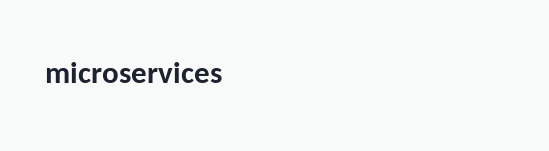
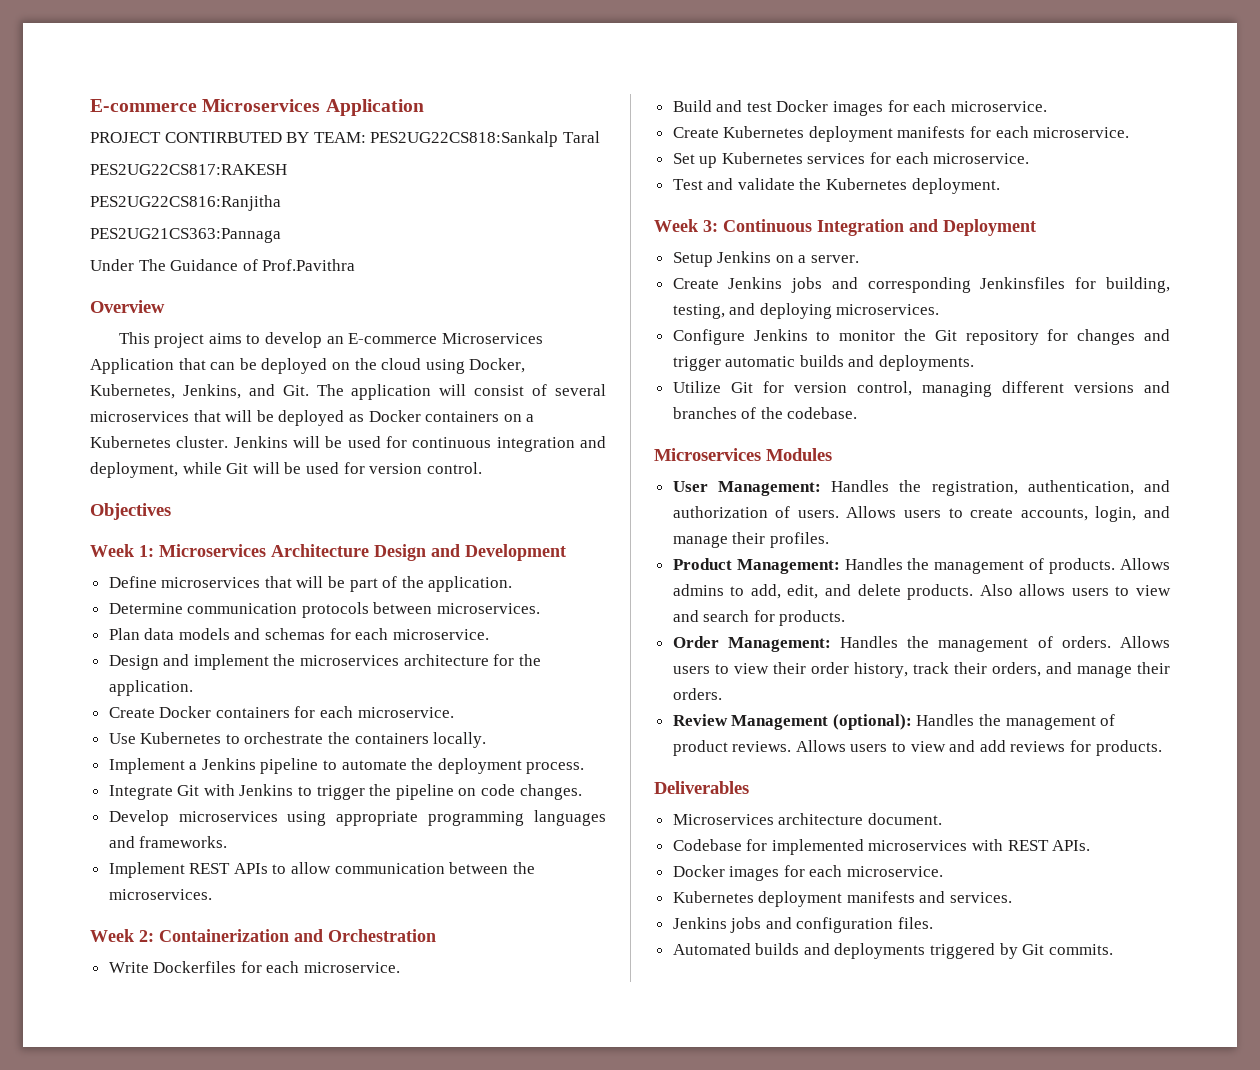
[45,62,222,83] microservices -> [90,99,424,116] [90,131,600,147] [90,164,287,175] [90,195,281,211] [90,228,281,243] [90,259,356,271] [90,300,165,313] [118,332,543,348] [90,358,526,374] [90,384,607,400] [90,410,535,426] [90,436,606,452] [90,462,482,478] [90,503,171,520] [90,544,566,561] [108,576,513,592] [108,602,541,618] [108,628,489,640] [108,654,541,670] [108,680,193,696] [108,706,454,718] [108,732,487,748] [108,758,585,774] [108,784,582,800] [108,810,606,826] [108,836,228,848] [108,862,535,878] [108,889,212,900] [90,929,436,942] [108,961,401,973] [672,100,1047,116] [672,126,1130,142] [672,152,1030,168] [672,178,1000,194] [654,219,1036,236] [672,251,860,267] [672,277,1170,293] [672,303,940,319] [672,329,1170,345] [672,355,975,371] [672,381,1170,397] [672,407,858,419] [654,448,832,461] [672,480,1170,496] [672,506,1170,522] [672,532,829,548] [672,558,1170,574] [672,584,1171,600] [672,610,846,626] [672,636,1170,652] [672,662,1170,678] [672,688,722,700] [672,714,1116,730] [672,740,1162,756] [654,781,749,794] [672,813,942,825] [672,839,1091,855] [672,865,944,881] [672,891,1013,907] [672,917,934,933] [672,943,1113,959] E-commerce Microservices Application // PROJECT CONTIRBUTED BY TEAM: PES2UG22CS818:Sankalp Taral // PES2UG22CS817:RAKESH // PES2UG22CS816:Ranjitha // PES2UG21CS363:Pannaga // Under The Guidance of Prof.Pavithra // Overview // This project aims to develop an E-commerce Microservices Application that can be deployed on the cloud using Docker, Kubernetes, Jenkins, and Git. The application will consist of several microservices that will be deployed as Docker containers on a Kubernetes cluster. Jenkins will be used for continuous integration and deployment, while Git will be used for version control. // Objectives // Week 1: Microservices Architecture Design and Development // Define microservices that will be part of the application. // Determine communication protocols between microservices. // Plan data models and schemas for each microservice. // Design and implement the microservices architecture for the application. // Create Docker containers for each microservice. // Use Kubernetes to orchestrate the containers locally. // Implement a Jenkins pipeline to automate the deployment process. // Integrate Git with Jenkins to trigger the pipeline on code changes. // Develop microservices using appropriate programming languages and frameworks. // Implement REST APIs to allow communication between the microservices. // Week 2: Containerization and Orchestration // Write Dockerfiles for each microservice. // Build and test Docker images for each microservice. // Create Kubernetes deployment manifests for each microservice. // Set up Kubernetes services for each microservice. // Test and validate the Kubernetes deployment. // Week 3: Continuous Integration and Deployment // Setup Jenkins on a server. // Create Jenkins jobs and corresponding Jenkinsfiles for building, testing, and deploying microservices. // Configure Jenkins to monitor the Git repository for changes and trigger automatic builds and deployments. // Utilize Git for version control, managing different versions and branches of the codebase. // Microservices Modules // User Management: Handles the registration, authentication, and authorization of users. Allows users to create accounts, login, and manage their profiles. // Product Management: Handles the management of products. Allows admins to add, edit, and delete products. Also allows users to view and search for products. // Order Management: Handles the management of orders. Allows users to view their order history, track their orders, and manage their orders. // Review Management (optional): Handles the management of product reviews. Allows users to view and add reviews for products. // Deliverables // Microservices architecture document. // Codebase for implemented microservices with REST APIs. // Docker images for each microservice. // Kubernetes deployment manifests and services. // Jenkins jobs and configuration files. // Automated builds and deployments triggered by Git commits.

